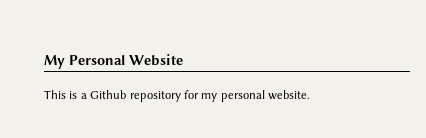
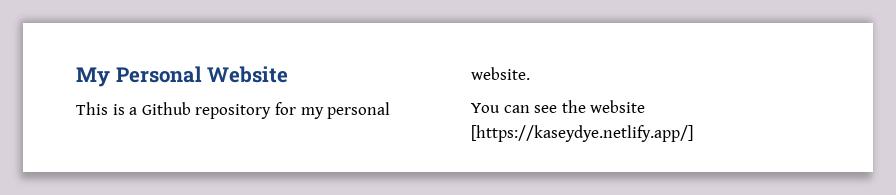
(310, 95) none -> [471,100,646,113] [471,125,693,142] // You can see the website [https://kaseydye.netlify.app/]

